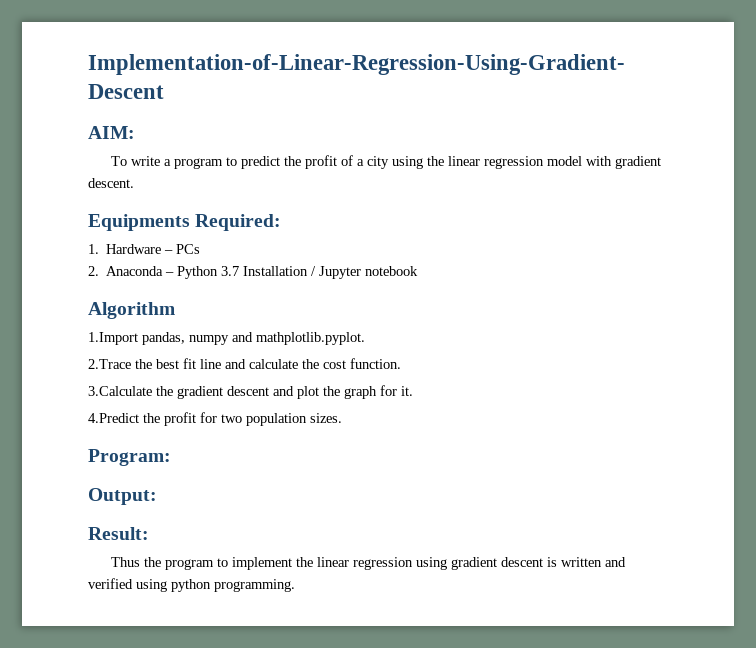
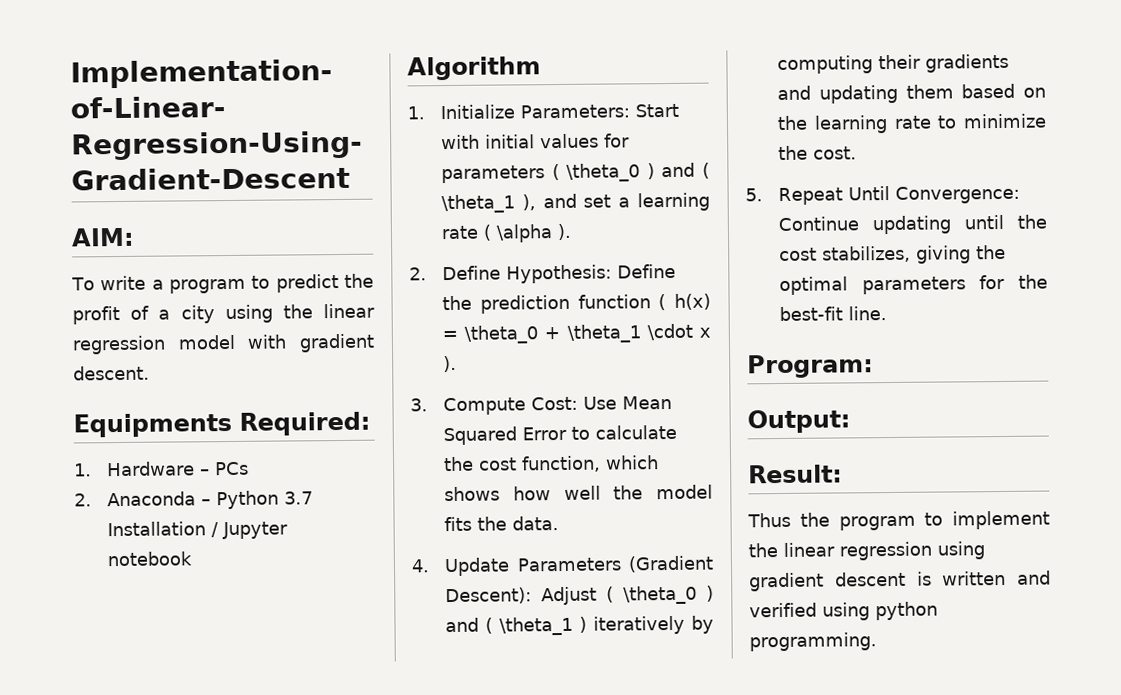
[88,332,365,345] [88,358,401,369] [88,385,413,399] [88,412,342,426] 1.Import pandas, numpy and mathplotlib.pyplot. // 2.Trace the best fit line and calculate the cost function. // 3.Calculate the gradient descent and plot the graph for it. // 4.Predict the profit for two population sizes. -> [407,103,680,120] [441,133,631,150] [441,162,710,184] [441,192,710,214] [441,223,573,243] [409,263,677,284] [442,293,711,314] [442,323,711,344] [443,355,458,373] [410,395,673,416] [443,424,678,446] [443,455,660,473] [444,484,713,502] [444,516,560,532] [411,555,714,577] [445,585,714,606] [445,615,714,636] [777,53,1010,75] [777,83,1046,104] [777,113,1047,134] [778,145,858,161] [745,185,1021,206] [778,214,1047,235] [779,244,1007,264] [779,274,1048,296] [779,306,888,322] 1. Initialize Parameters: Start with initial values for parameters ( \theta_0 ) and ( \theta_1 ), and set a learning rate ( \alpha ). // 2. Define Hypothesis: Define the prediction function ( h(x) = \theta_0 + \theta_1 \cdot x ). // 3. Compute Cost: Use Mean Squared Error to calculate the cost function, which shows how well the model fits the data. // 4. Update Parameters (Gradient Descent): Adjust ( \theta_0 ) and ( \theta_1 ) iteratively by computing their gradients and updating them based on the learning rate to minimize the cost. // 5. Repeat Until Convergence: Continue updating until the cost stabilizes, giving the optimal parameters for the best-fit line.

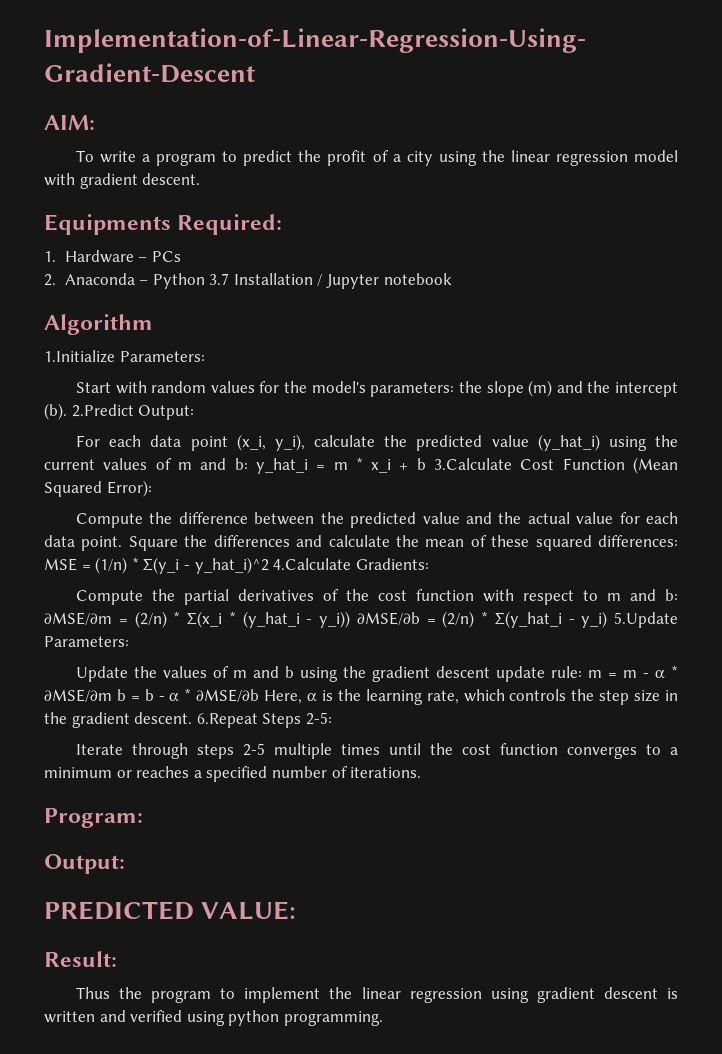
[407,104,631,120] 1. Initialize Parameters: -> [44,350,205,363] 1.Initialize Parameters: //
[485,134,536,149] initial -> [151,381,207,393] random
[441,162,710,184] [441,192,710,214] [441,223,573,243] [409,263,677,284] [442,293,711,314] [442,323,711,344] [443,355,458,373] [410,395,673,416] [443,424,678,446] [443,455,660,473] [444,484,713,502] [444,516,560,532] [411,555,714,577] [445,585,714,606] [445,615,714,636] [777,53,1010,75] [777,83,1046,104] [777,113,1047,134] [778,145,858,161] [745,185,1021,206] [778,214,1047,235] [779,244,1007,264] [779,274,1048,296] [779,306,888,322] parameters ( \theta_0 ) and ( \theta_1 ), and set a learning rate ( \alpha ). // 2. Define Hypothesis: Define the prediction function ( h(x) = \theta_0 + \theta_1 \cdot x ). // 3. Compute Cost: Use Mean Squared Error to calculate the cost function, which shows how well the model fits the data. // 4. Update Parameters (Gradient Descent): Adjust ( \theta_0 ) and ( \theta_1 ) iteratively by computing their gradients and updating them based on the learning rate to minimize the cost. // 5. Repeat Until Convergence: Continue updating until the cost stabilizes, giving the optimal parameters for the best-fit line. -> [284,380,678,397] [44,403,195,420] [75,434,678,451] [44,457,678,474] [44,480,152,497] [75,512,678,528] [44,535,678,551] [44,557,429,574] [75,589,678,605] [44,611,678,628] [44,636,129,647] [75,665,679,682] [44,688,679,705] [44,712,332,728] [75,743,678,759] [44,766,422,782] the model's parameters: the slope (m) and the intercept (b). 2.Predict Output: // For each data point (x_i, y_i), calculate the predicted value (y_hat_i) using the current values of m and b: y_hat_i = m * x_i + b 3.Calculate Cost Function (Mean Squared Error): // Compute the difference between the predicted value and the actual value for each data point. Square the differences and calculate the mean of these squared differences: MSE = (1/n) * Σ(y_i - y_hat_i)^2 4.Calculate Gradients: // Compute the partial derivatives of the cost function with respect to m and b: ∂MSE/∂m = (2/n) * Σ(x_i * (y_hat_i - y_i)) ∂MSE/∂b = (2/n) * Σ(y_hat_i - y_i) 5.Update Parameters: // Update the values of m and b using the gradient descent update rule: m = m - α * ∂MSE/∂m b = b - α * ∂MSE/∂b Here, α is the learning rate, which controls the step size in the gradient descent. 6.Repeat Steps 2-5: // Iterate through steps 2-5 multiple times until the cost function converges to a minimum or reaches a specified number of iterations.
(851, 421) none -> [44,901,297,920] // PREDICTED VALUE:

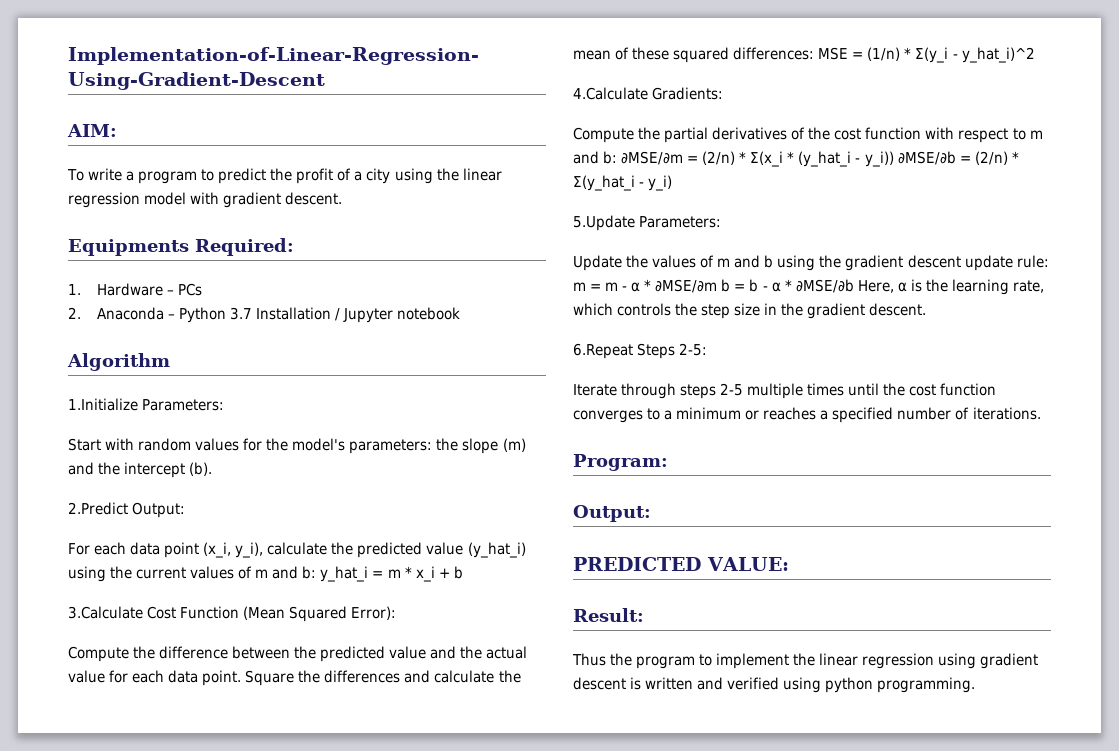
(67, 411) none -> (213, 469) //
(426, 464) none -> (463, 572) //
(269, 565) none -> (1035, 55) //
(608, 619) none -> (673, 183) //
(193, 718) none -> (927, 309) //

